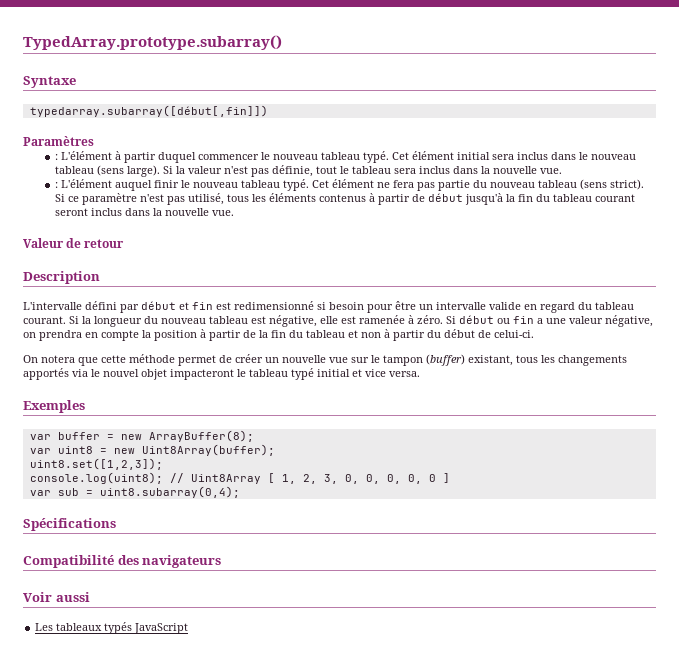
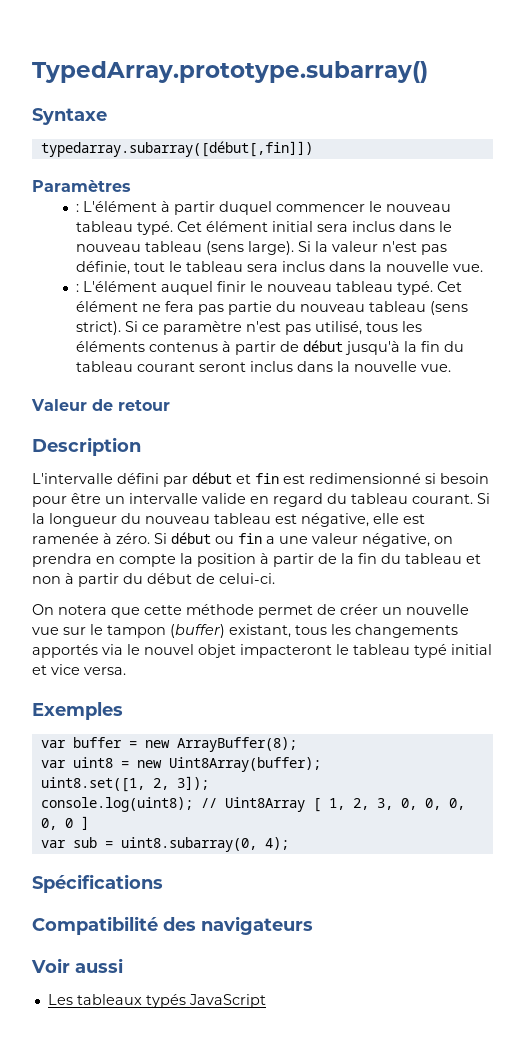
[29,458,163,470] uint8.set([1,2,3]); -> [40,776,209,792] uint8.set([1, 2, 3]);
[99,486,240,498] uint8.subarray(0,4); -> [120,837,289,852] uint8.subarray(0, 4);

